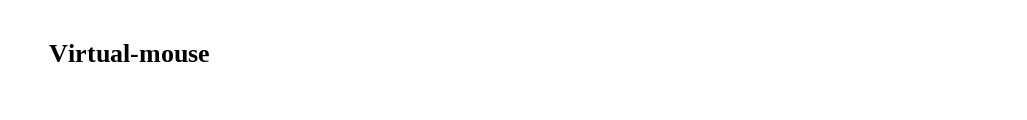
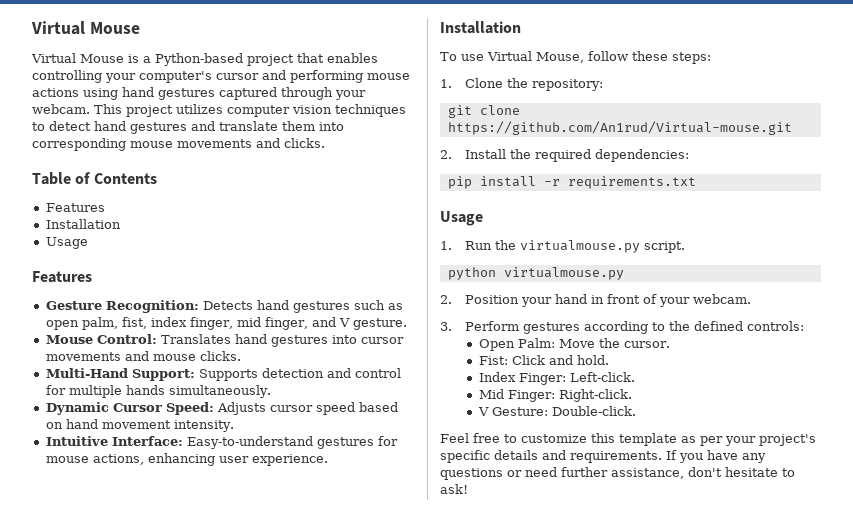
[49,44,210,62] Virtual-mouse -> [31,21,140,35] [31,53,378,66] [32,70,410,83] [32,87,366,100] [32,104,406,117] [32,121,344,134] [32,138,325,151] [32,172,157,185] [45,203,105,212] [45,219,121,229] [45,237,88,249] [32,271,92,283] [45,300,403,313] [45,317,407,330] [45,334,404,347] [45,351,241,361] [45,368,401,381] [45,385,271,398] [45,402,398,415] [45,419,234,432] [45,436,398,449] [45,453,328,466] [440,21,521,34] [440,51,711,64] [440,78,603,91] [447,105,520,118] [447,121,792,135] [440,149,689,162] [447,176,696,189] [440,211,483,226] [440,240,685,253] [447,267,624,280] [440,294,751,307] [440,321,804,334] [478,338,670,351] [478,355,609,365] [478,372,635,385] [478,389,632,402] [477,406,636,416] [440,433,816,446] [440,450,766,463] [440,467,795,480] [440,484,468,494] Virtual Mouse // Virtual Mouse is a Python-based project that enables controlling your computer's cursor and performing mouse actions using hand gestures captured through your webcam. This project utilizes computer vision techniques to detect hand gestures and translate them into corresponding mouse movements and clicks. // Table of Contents // Features // Installation // Usage // Features // Gesture Recognition: Detects hand gestures such as open palm, fist, index finger, mid finger, and V gesture. // Mouse Control: Translates hand gestures into cursor movements and mouse clicks. // Multi-Hand Support: Supports detection and control for multiple hands simultaneously. // Dynamic Cursor Speed: Adjusts cursor speed based on hand movement intensity. // Intuitive Interface: Easy-to-understand gestures for mouse actions, enhancing user experience. // Installation // To use Virtual Mouse, follow these steps: // 1. Clone the repository: // git clone https://github.com/An1rud/Virtual-mouse.git // 2. Install the required dependencies: // pip install -r requirements.txt // Usage // 1. Run the virtualmouse.py script. // python virtualmouse.py // 2. Position your hand in front of your webcam. // 3. Perform gestures according to the defined controls: // Open Palm: Move the cursor. // Fist: Click and hold. // Index Finger: Left-click. // Mid Finger: Right-click. // V Gesture: Double-click. // Feel free to customize this template as per your project's specific details and requirements. If you have any questions or need further assistance, don't hesitate to ask!

